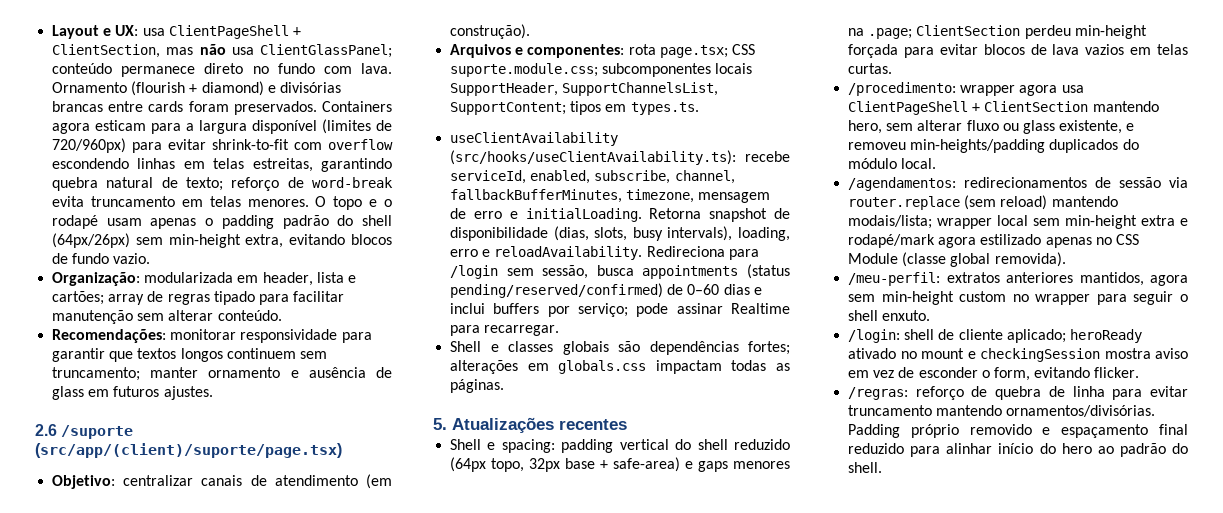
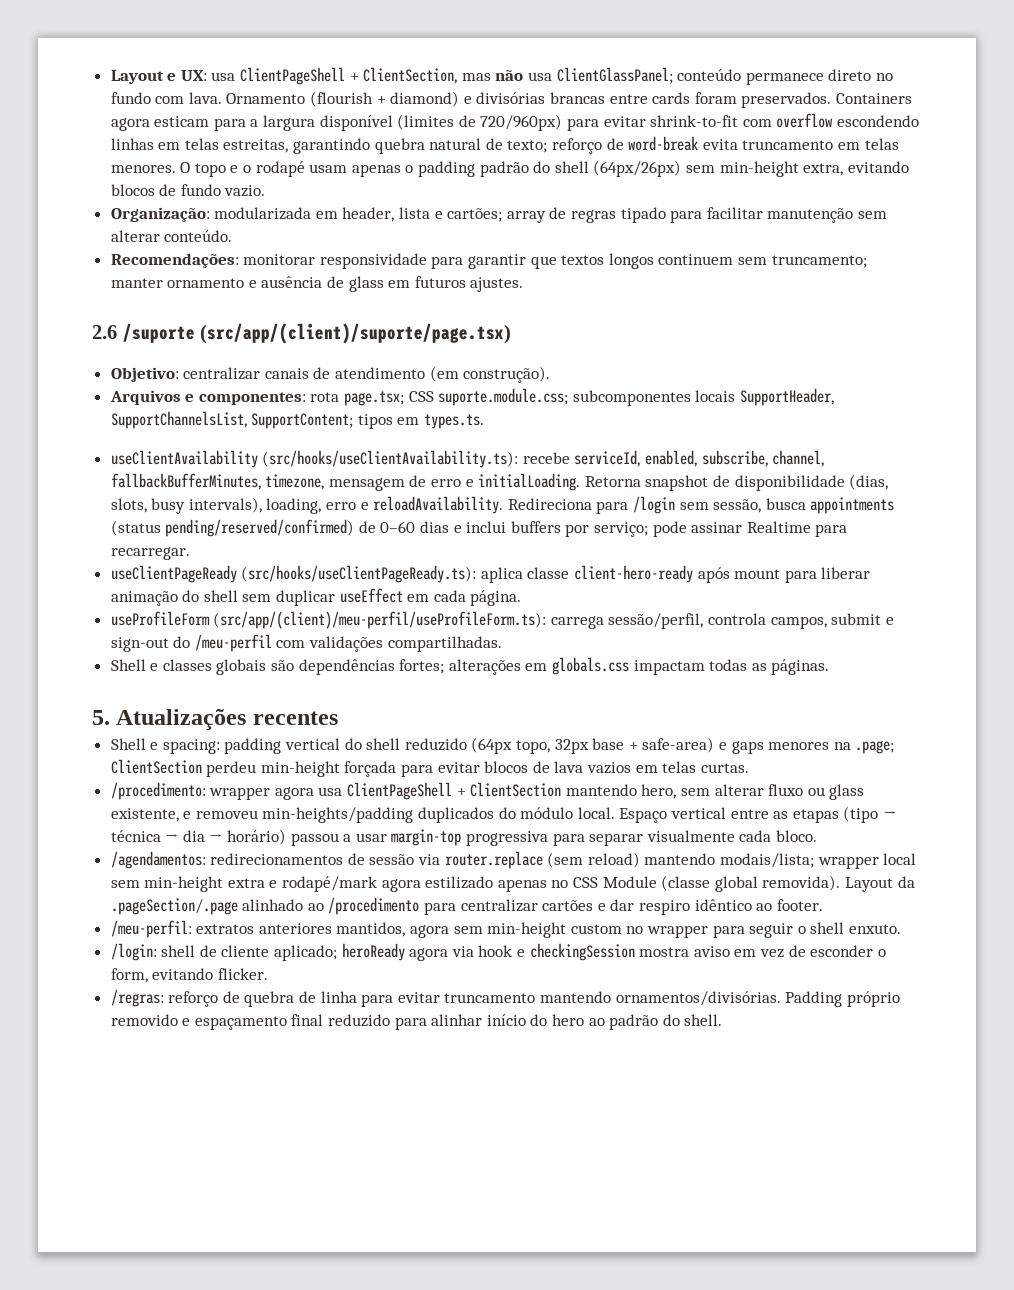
(560, 330) none -> [110,565,871,583] [110,588,522,606] [110,611,894,629] [110,634,502,652] // useClientPageReady (src/hooks/useClientPageReady.ts): aplica classe client-hero-ready após mount para liberar animação do shell sem duplicar useEffect em cada página. // useProfileForm (src/app/(client)/meu-perfil/useProfileForm.ts): carrega sessão/perfil, controla campos, submit e sign-out do /meu-perfil com validações compartilhadas.
(937, 163) none -> [619,806,896,823] [110,829,817,846] Espaço vertical entre as etapas (tipo → técnica → dia → horário) passou a usar margin-top progressiva para separar visualmente cada bloco.
(1066, 259) none -> [844,876,915,892] [110,897,823,915] Layout da .pageSection/.page alinhado ao /procedimento para centralizar cartões e dar respiro idêntico ao footer.
[848,348,965,359] ativado no mount -> [409,945,513,961] agora via hook

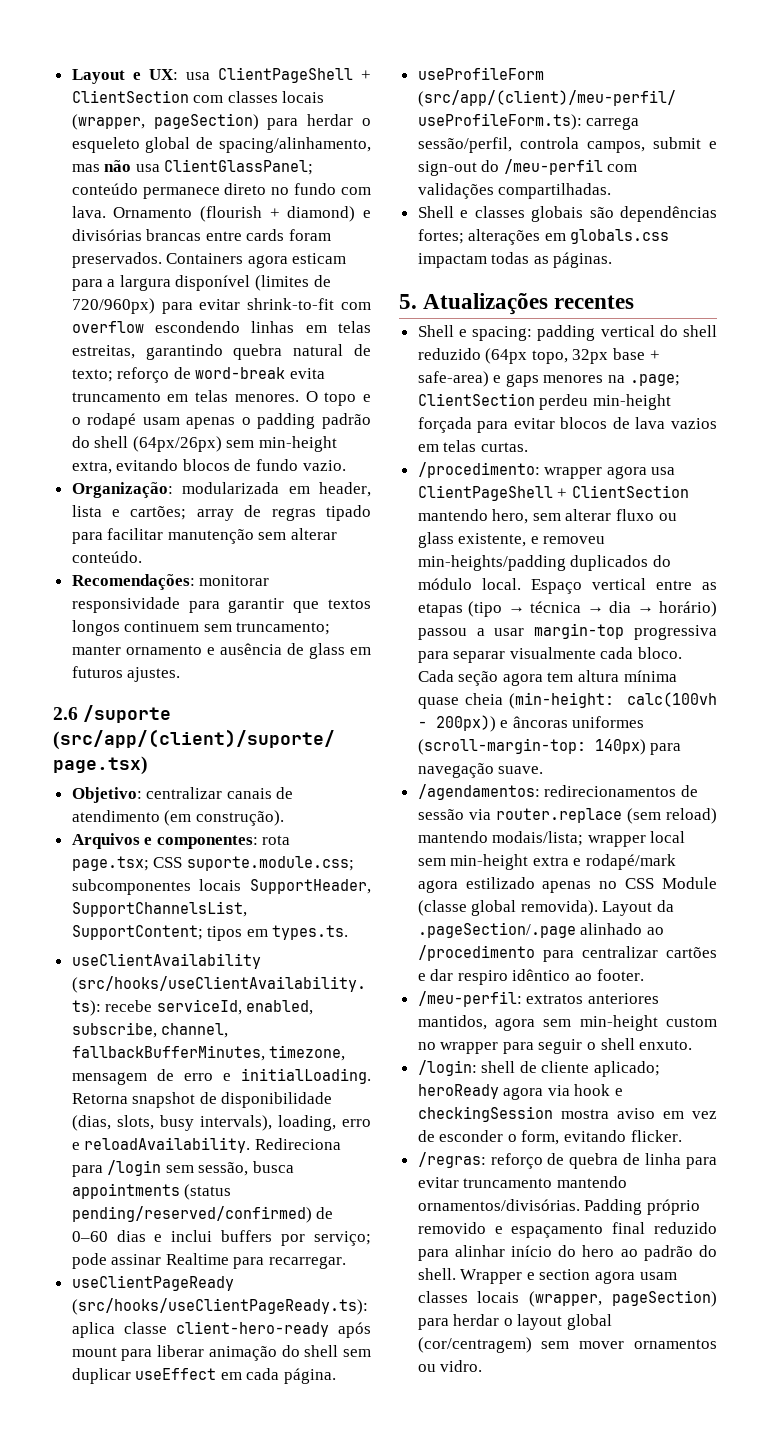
[363,67,458,84] ClientSection, -> [71,90,325,103] [71,113,371,130] [71,137,372,153] ClientSection com classes locais (wrapper, pageSection) para herdar o esqueleto global de spacing/alinhamento,
(817, 836) none -> [417,670,677,686] [417,692,717,709] [417,715,645,732] [417,738,682,755] [417,763,544,778] Cada seção agora tem altura mínima quase cheia (min-height: calc(100vh - 200px)) e âncoras uniformes (scroll-margin-top: 140px) para navegação suave.
(723, 1020) none -> [460,1269,677,1284] [417,1290,717,1307] [417,1314,613,1330] [417,1337,717,1353] [417,1360,483,1372] Wrapper e section agora usam classes locais (wrapper, pageSection) para herdar o layout global (cor/centragem) sem mover ornamentos ou vidro.

